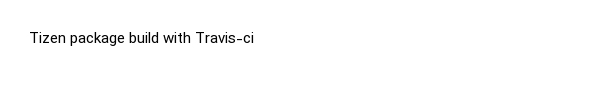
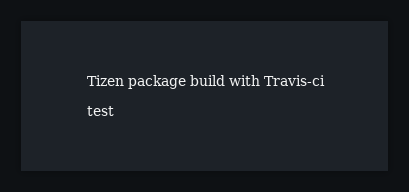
(255, 37) none -> [87,106,114,116] // test

